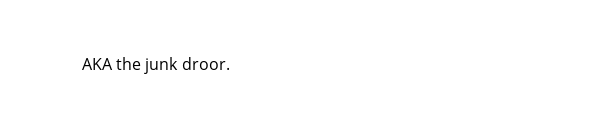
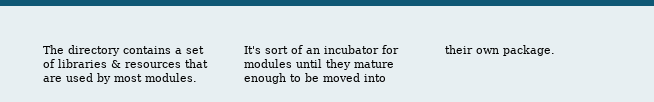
[82,57,230,74] AKA the junk droor. -> [43,45,204,56] [43,59,208,68] [43,73,197,84] [244,45,399,54] [244,59,394,70] [244,73,386,84] [445,45,555,56] The directory contains a set of libraries & resources that are used by most modules. It's sort of an incubator for modules until they mature enough to be moved into their own package.

